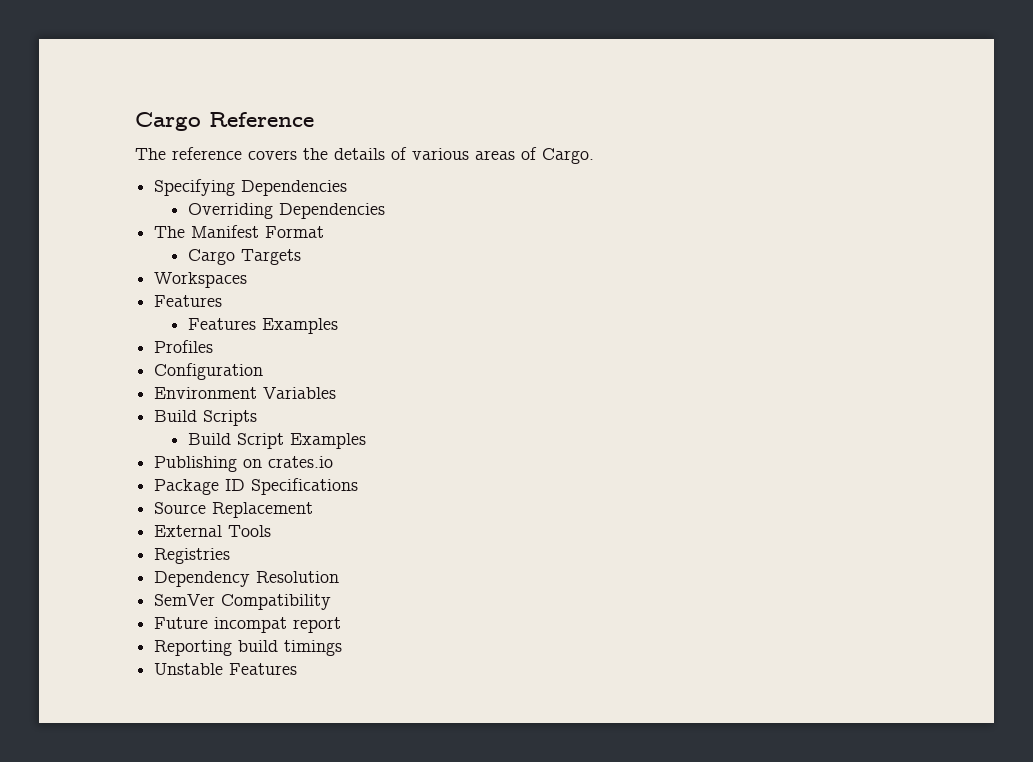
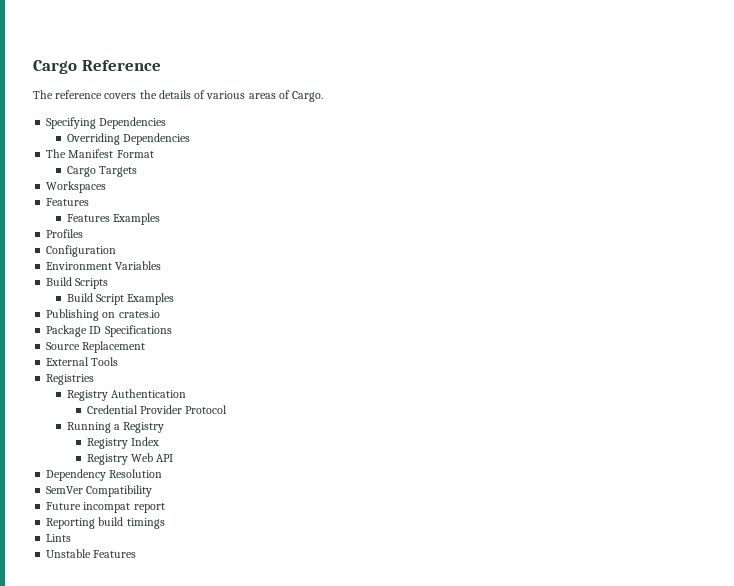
(231, 556) none -> [66,389,186,401] [86,405,228,414] [66,422,164,433] [86,437,160,449] [86,453,174,465] // Registry Authentication // Credential Provider Protocol // Running a Registry // Registry Index // Registry Web API
(343, 648) none -> [46,534,72,542] // Lints

